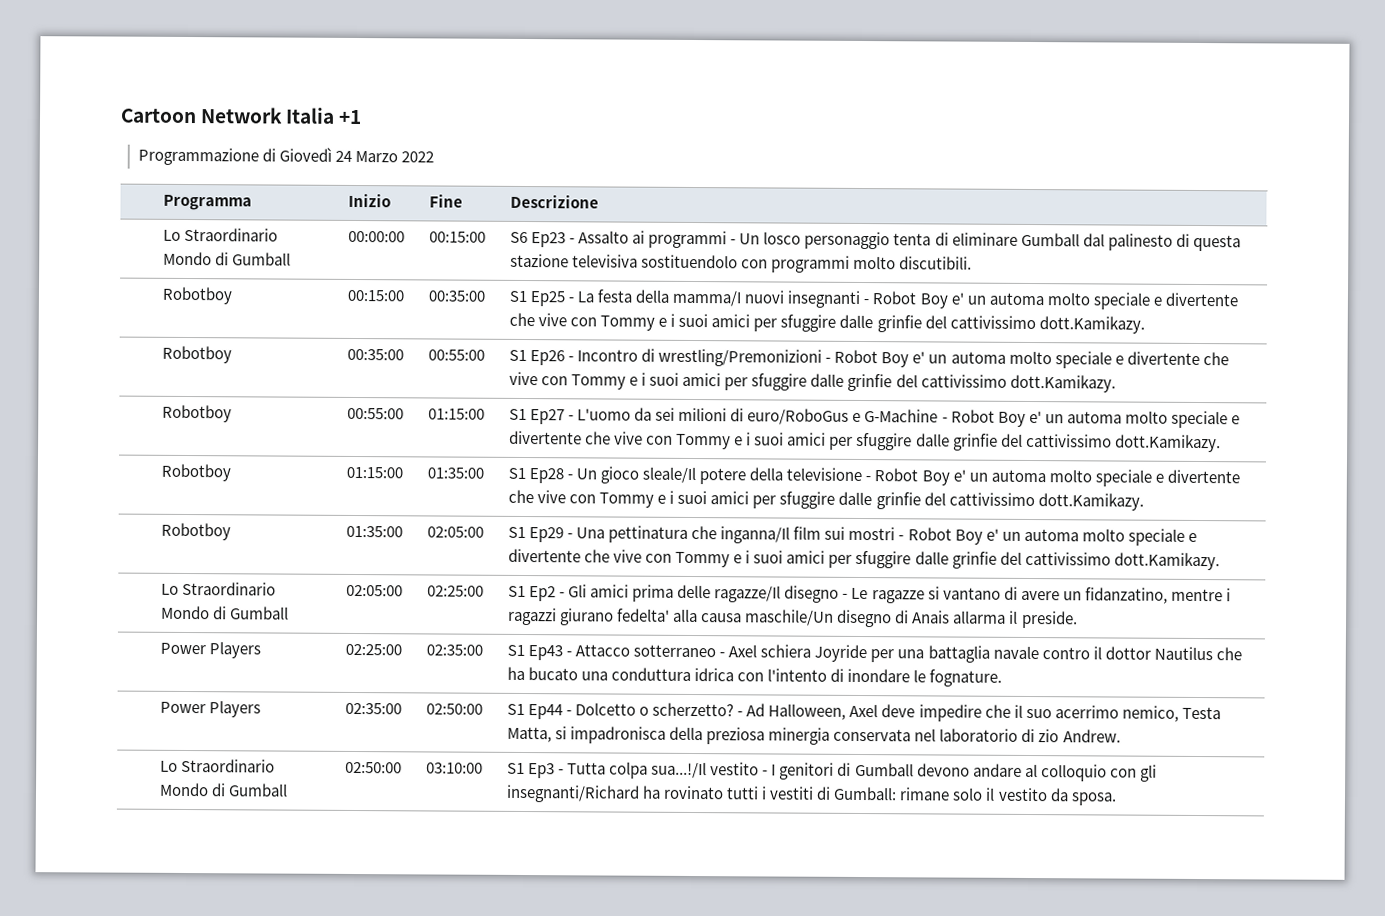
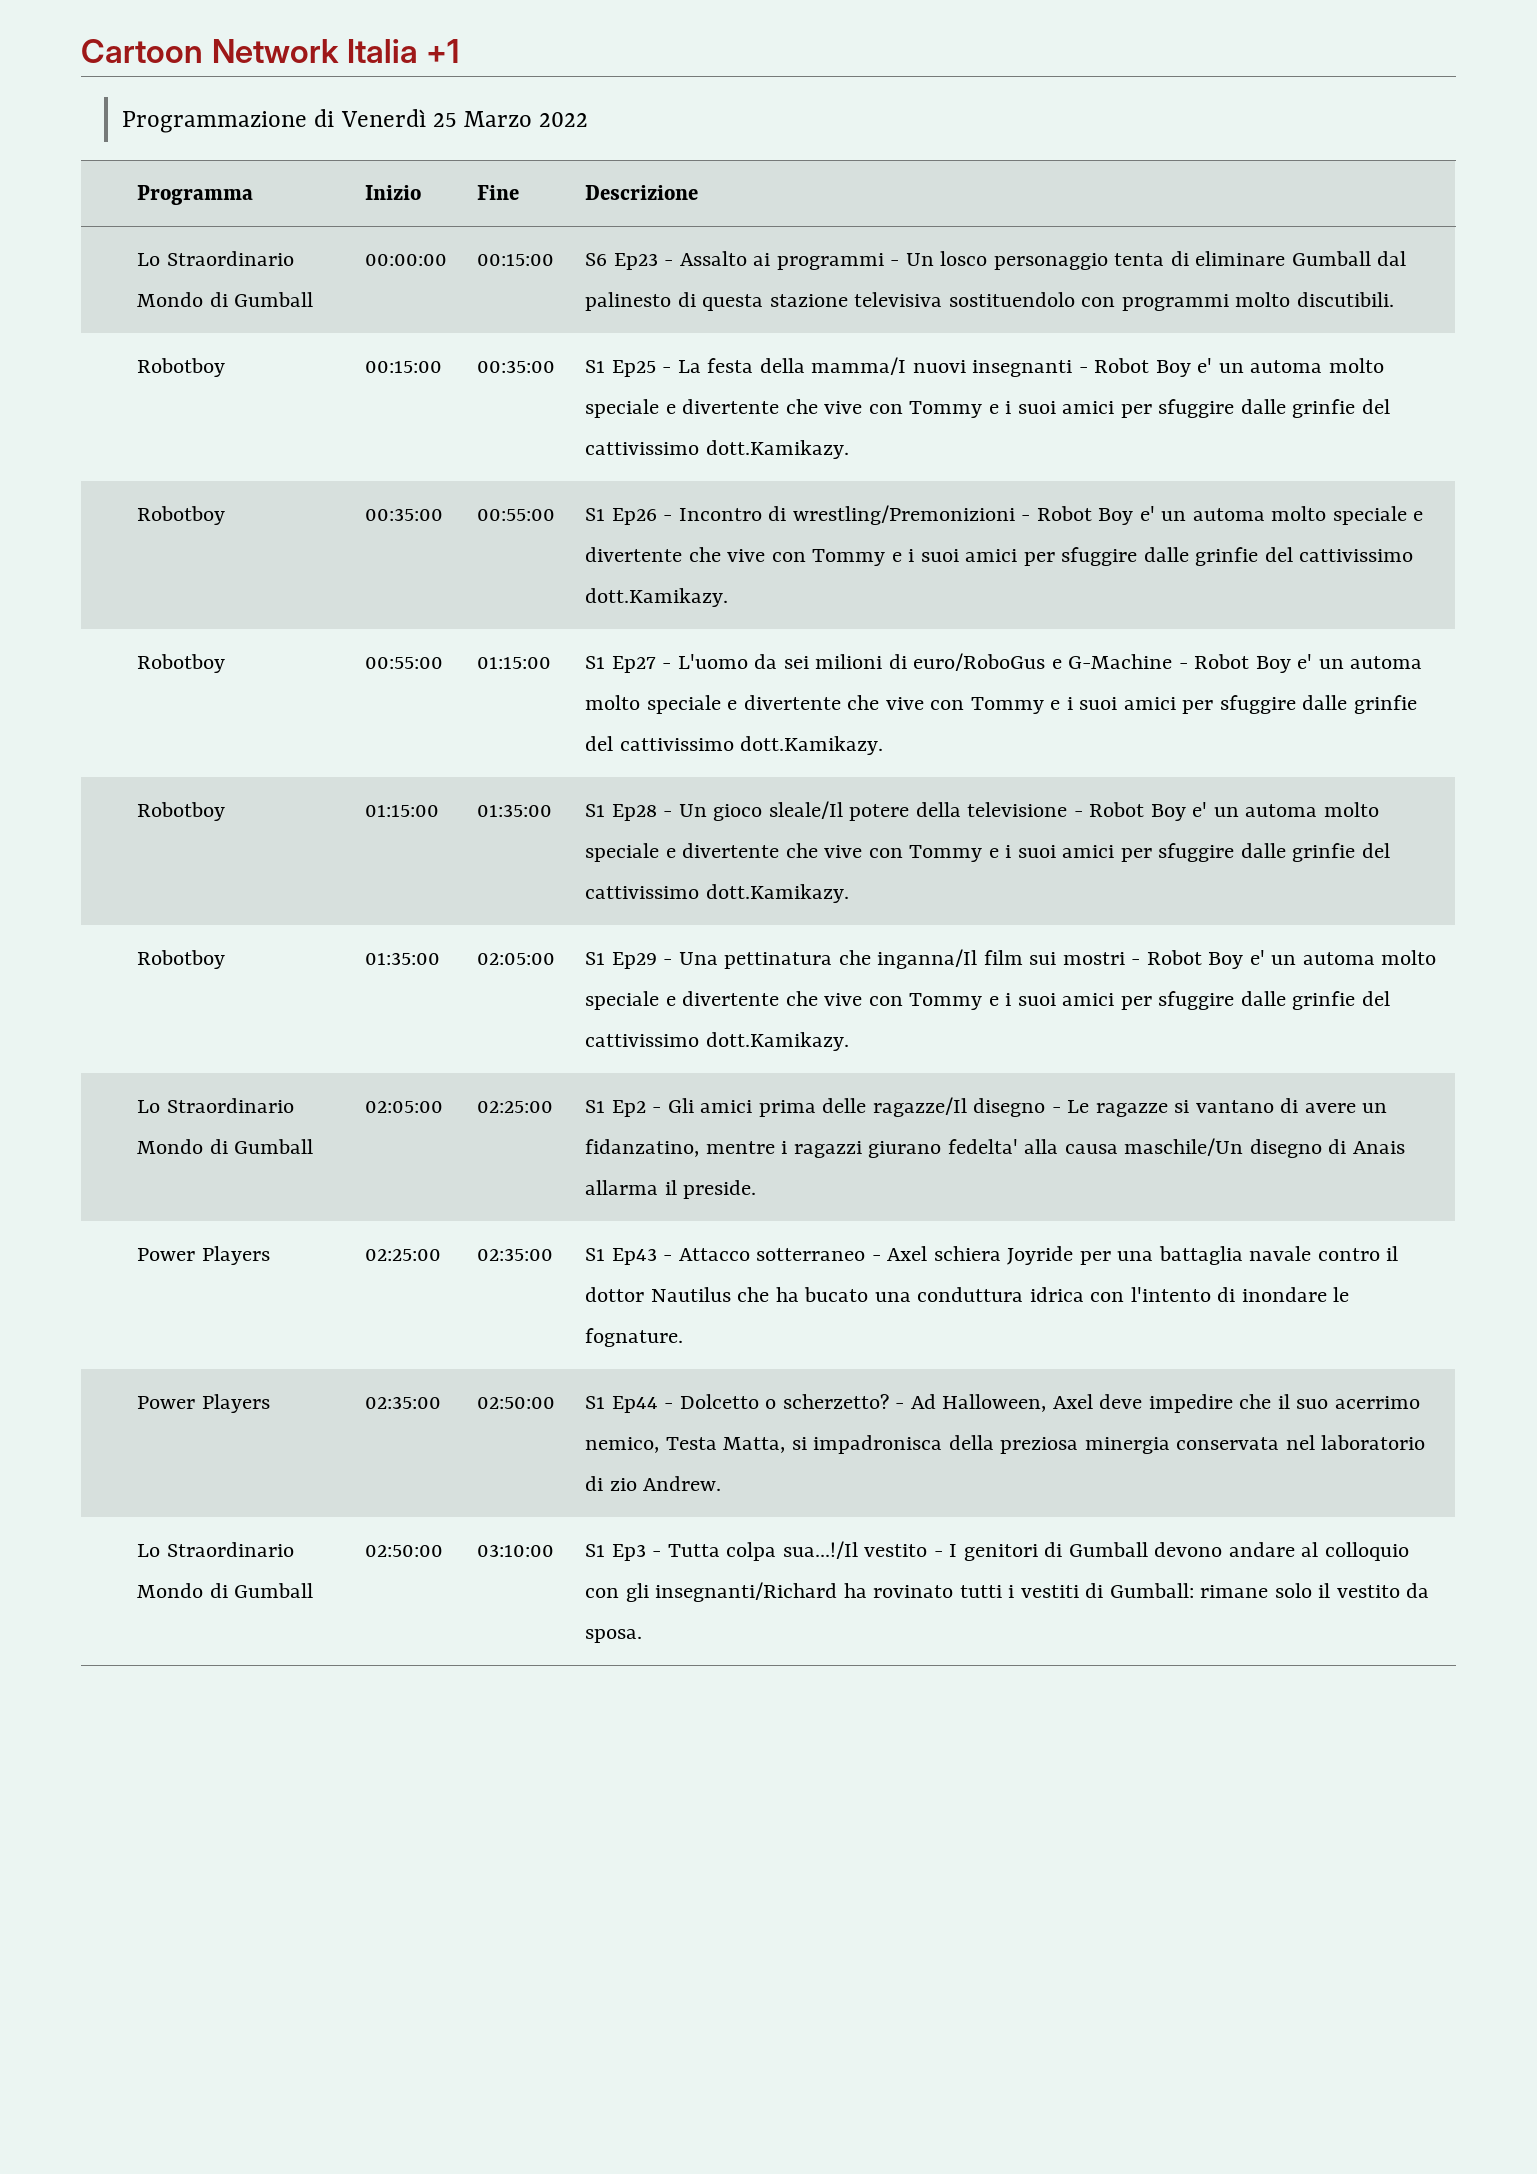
[278,147,352,162] Giovedì 24 -> [340,109,457,127] Venerdì 25

